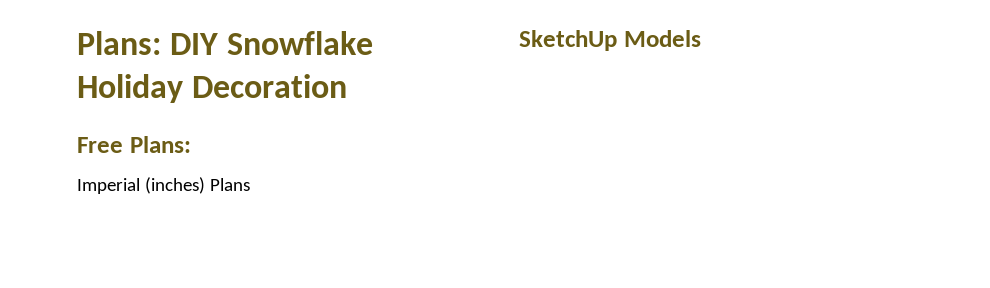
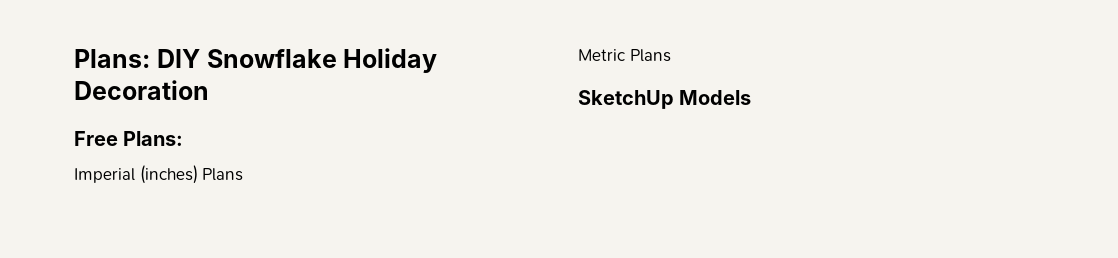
(250, 184) none -> [578,49,671,62] // Metric Plans

